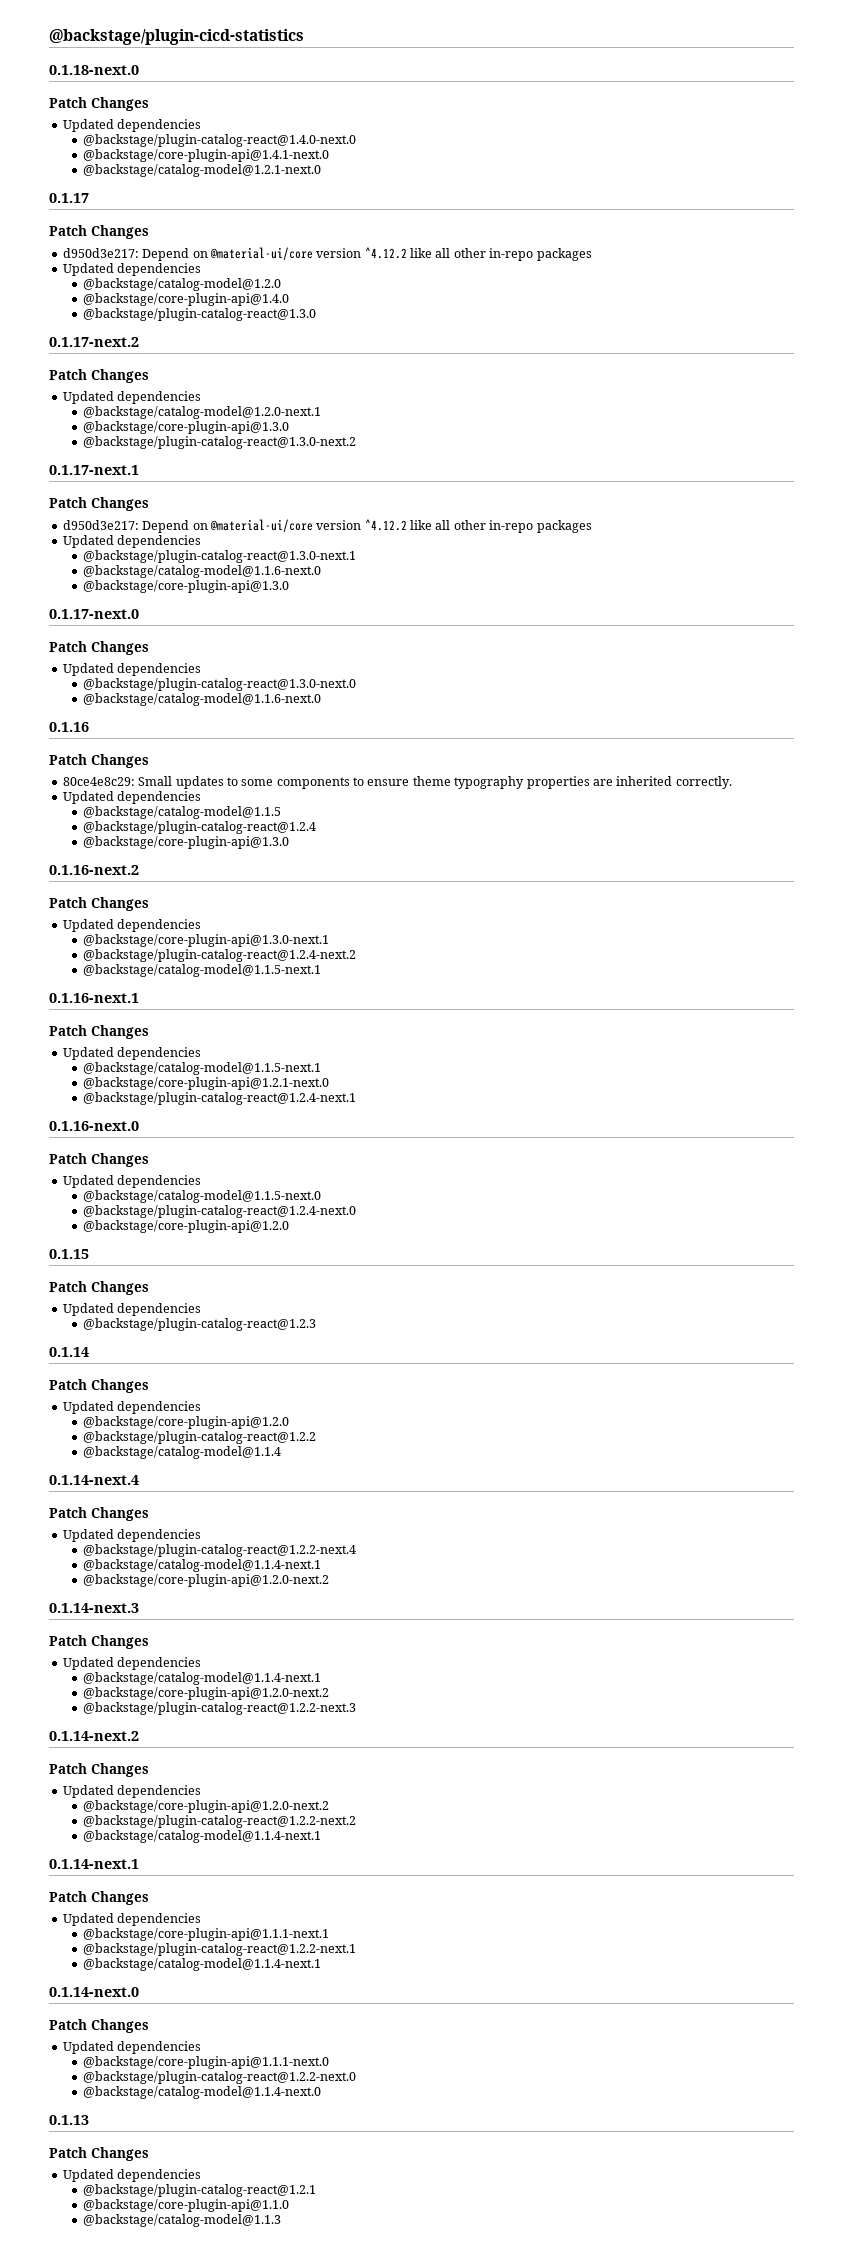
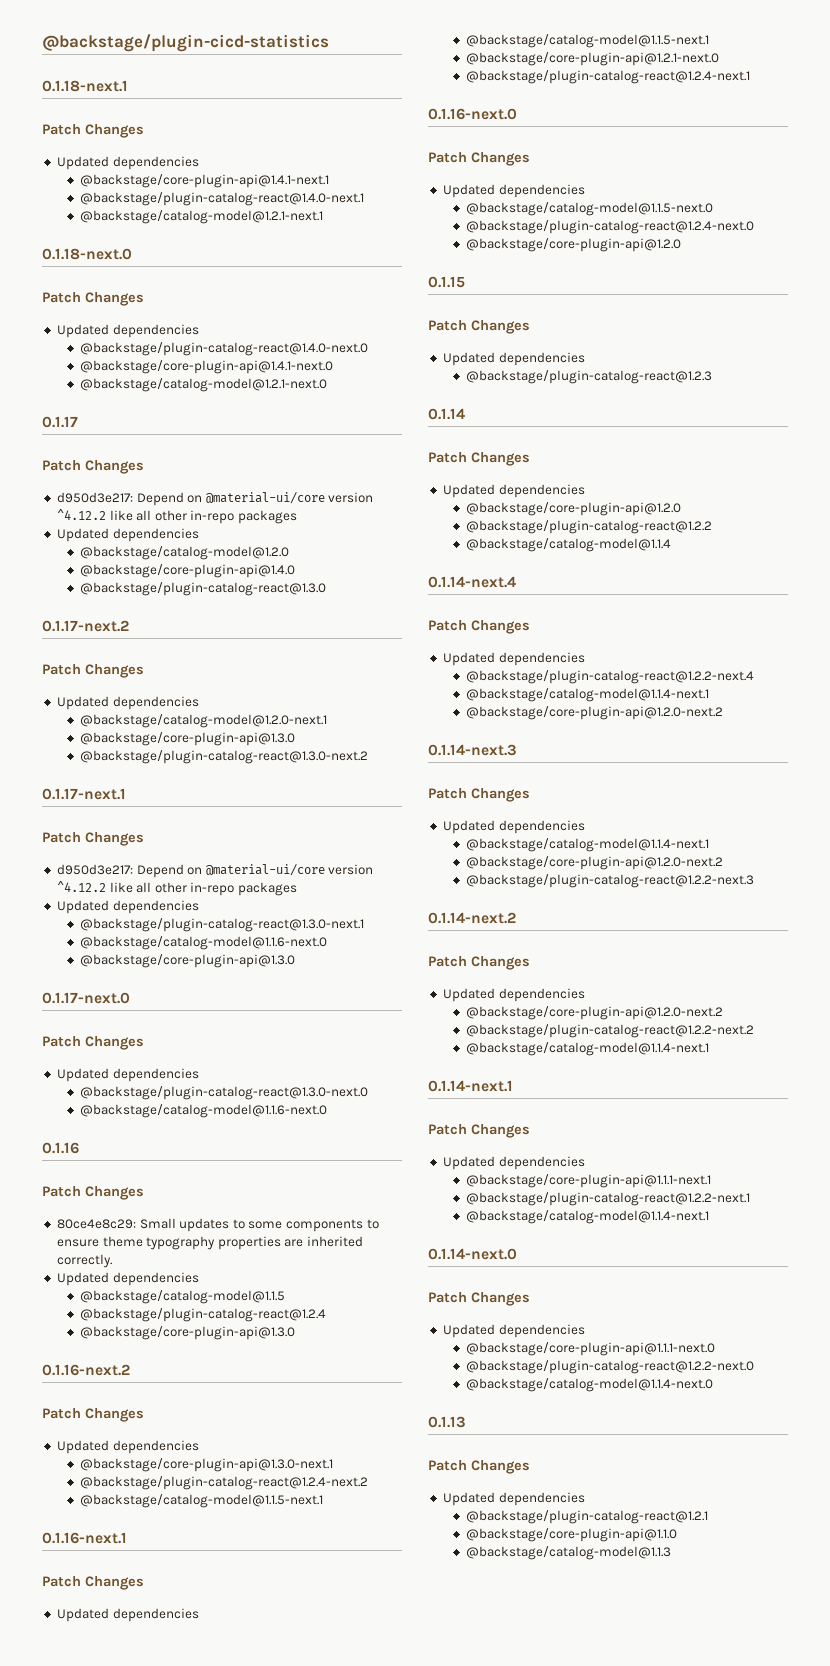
(304, 37) none -> [42,80,128,92] [42,124,144,138] [56,156,199,170] [79,174,329,188] [79,192,364,206] [79,210,323,224] // 0.1.18-next.1 // Patch Changes // Updated dependencies // @backstage/core-plugin-api@1.4.1-next.1 // @backstage/plugin-catalog-react@1.4.0-next.1 // @backstage/catalog-model@1.2.1-next.1

